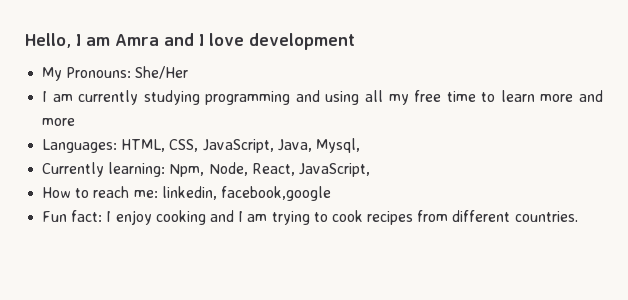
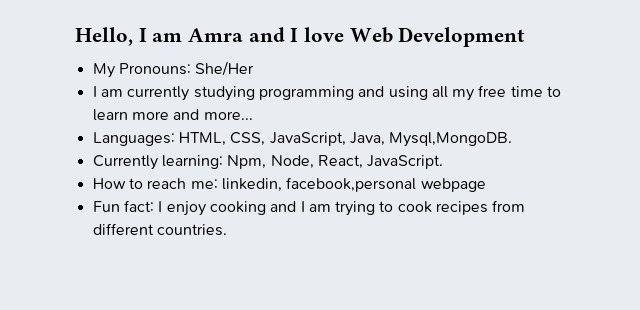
[249,33,355,50] development -> [349,27,526,47] Web Development
[42,118,76,126] more -> [203,111,253,120] more...
[315,138,360,153] Mysql, -> [389,132,513,147] Mysql,MongoDB.
[298,163,370,177] JavaScript, -> [367,155,444,169] JavaScript.
[220,186,331,201] facebook,google -> [286,177,486,192] facebook,personal webpage

